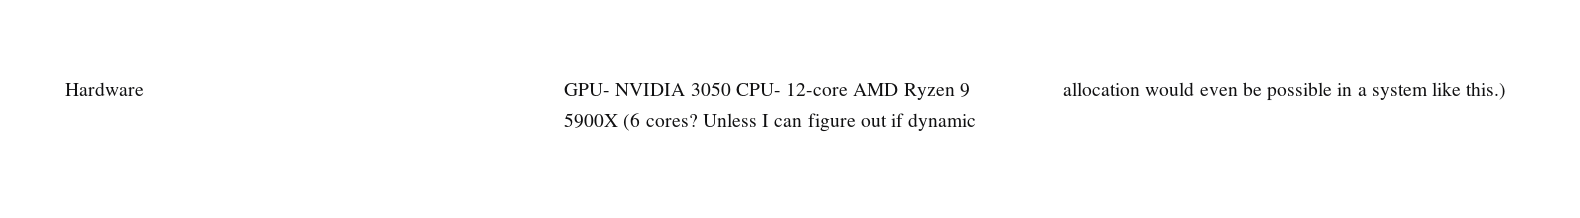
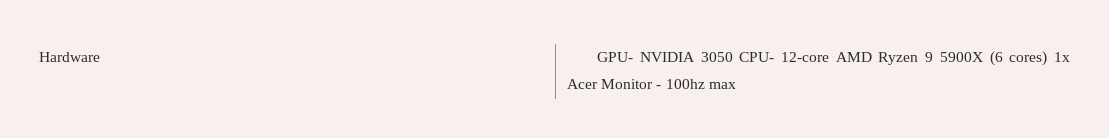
[645,113,977,132] [1063,82,1507,101] cores? Unless I can figure out if dynamic allocation would even be possible in a system like this.) -> [1009,51,1070,66] [567,79,736,89] cores) 1x Acer Monitor - 100hz max

